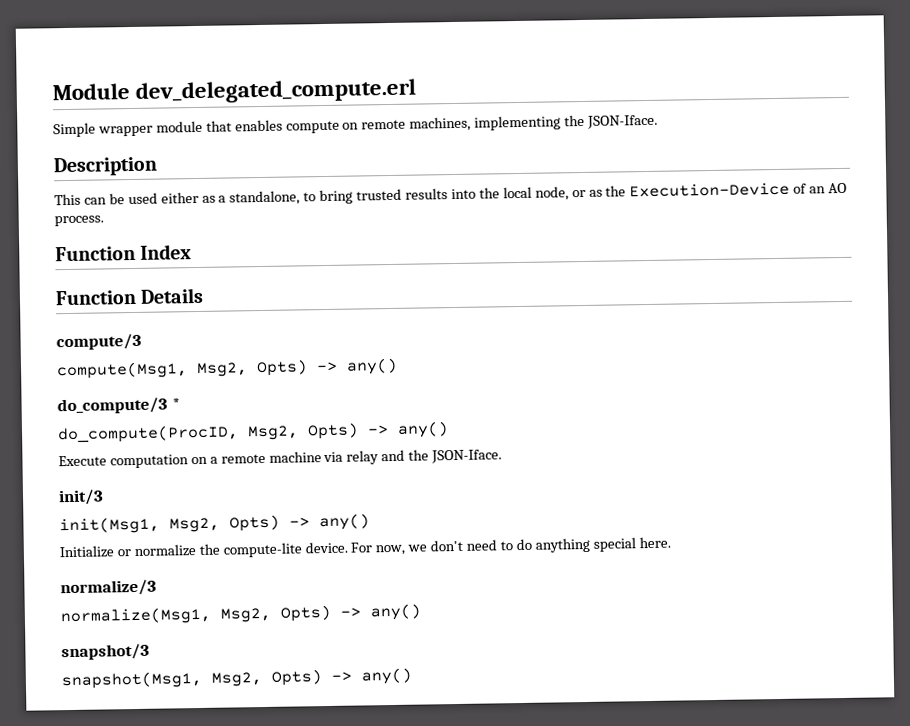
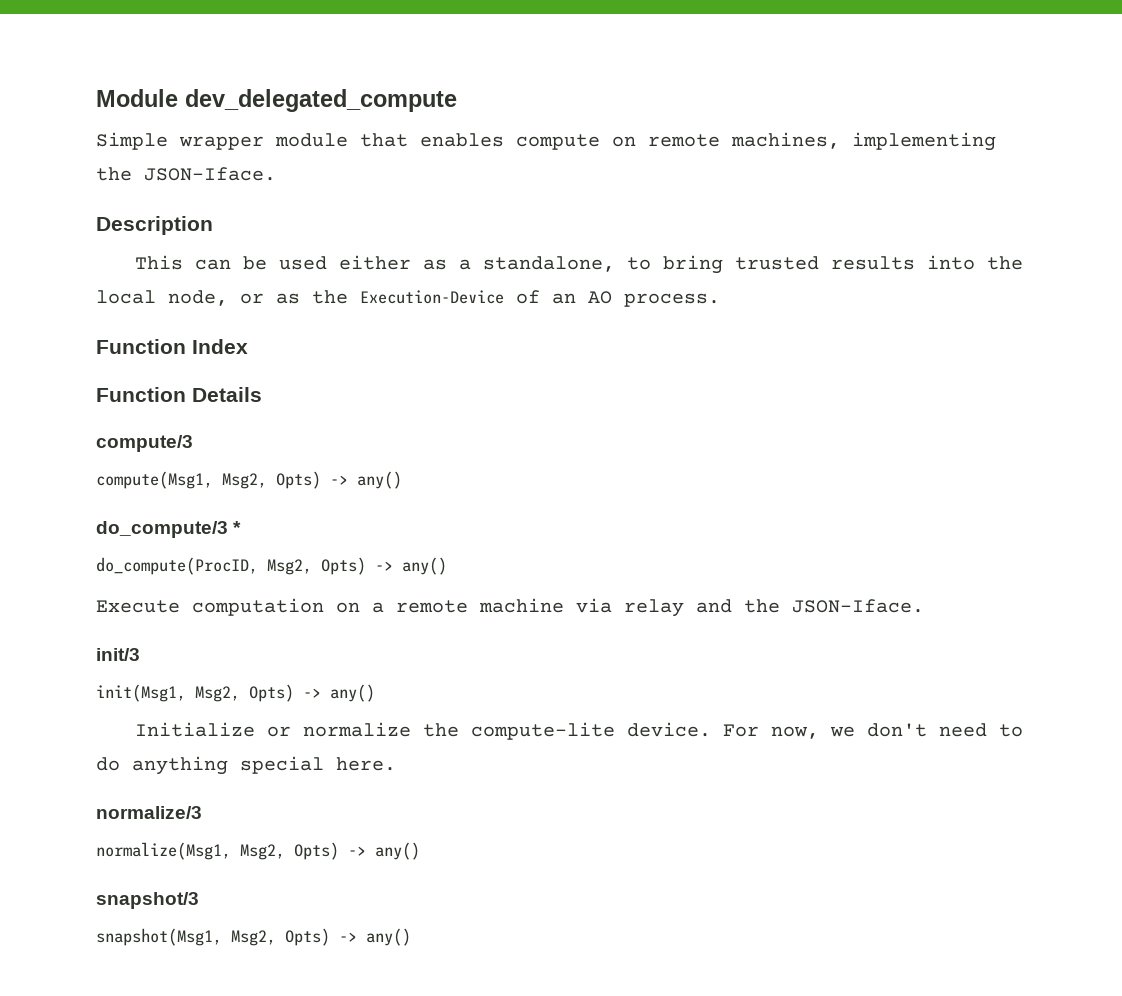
[135,78,417,104] dev_delegated_compute.erl -> [185,89,457,112] dev_delegated_compute

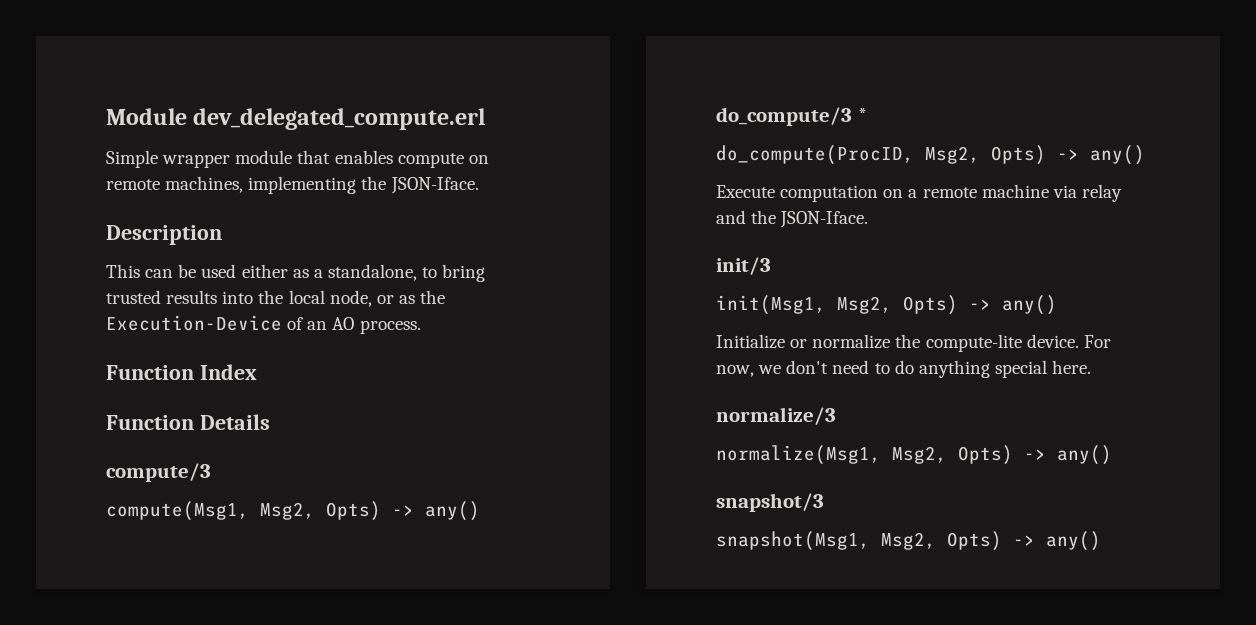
[185,89,457,112] dev_delegated_compute -> [193,108,486,130] dev_delegated_compute.erl

